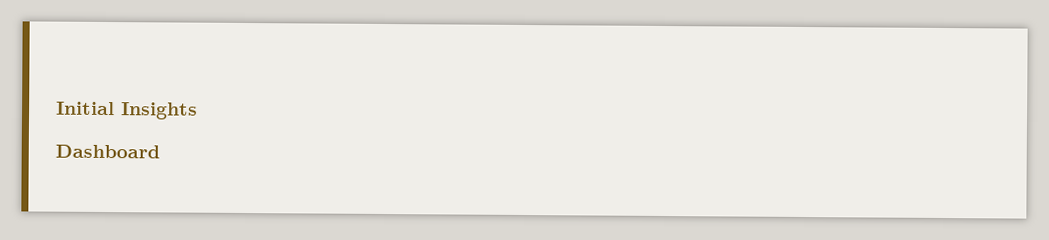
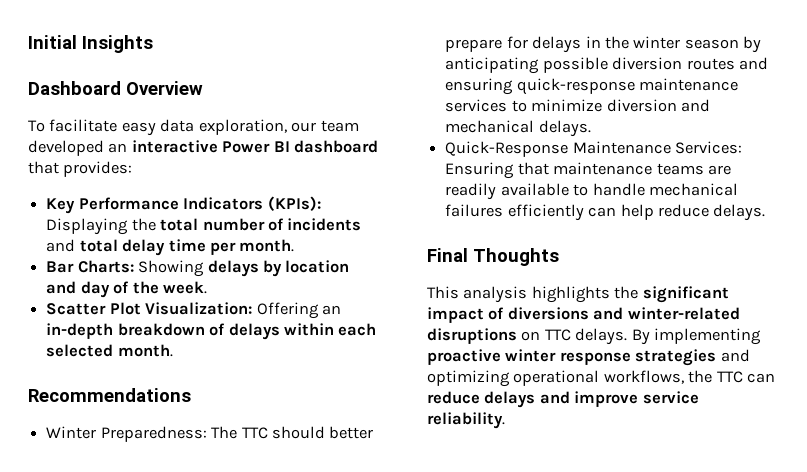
(160, 151) none -> [126,81,203,95] [28,119,359,136] [28,140,379,156] [28,161,133,177] [46,196,321,214] [46,218,362,235] [46,239,295,256] [46,260,350,277] [46,281,207,298] [46,302,341,319] [46,323,377,340] [46,344,173,357] [28,388,191,402] [46,426,374,442] [445,36,762,53] [445,57,768,74] [445,78,739,95] [445,99,710,112] [445,120,591,137] [445,141,743,157] [445,162,731,179] [445,183,738,200] [445,204,766,221] [427,248,559,266] [427,286,729,303] [427,307,740,323] [427,328,762,345] [427,349,750,366] [427,370,776,387] [427,391,699,408] [427,412,505,429] Overview // To facilitate easy data exploration, our team developed an interactive Power BI dashboard that provides: // Key Performance Indicators (KPIs): Displaying the total number of incidents and total delay time per month. // Bar Charts: Showing delays by location and day of the week. // Scatter Plot Visualization: Offering an in-depth breakdown of delays within each selected month. // Recommendations // Winter Preparedness: The TTC should better prepare for delays in the winter season by anticipating possible diversion routes and ensuring quick-response maintenance services to minimize diversion and mechanical delays. // Quick-Response Maintenance Services: Ensuring that maintenance teams are readily available to handle mechanical failures efficiently can help reduce delays. // Final Thoughts // This analysis highlights the significant impact of diversions and winter-related disruptions on TTC delays. By implementing proactive winter response strategies and optimizing operational workflows, the TTC can reduce delays and improve service reliability.

